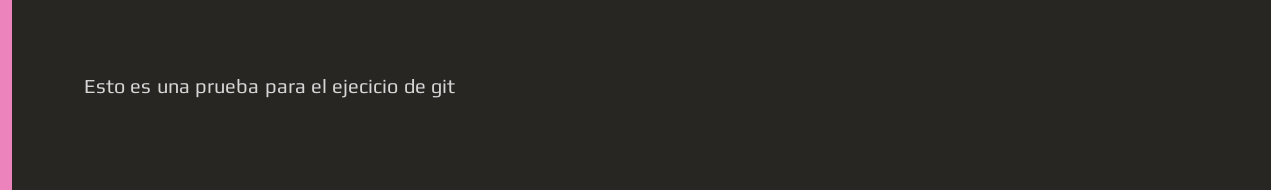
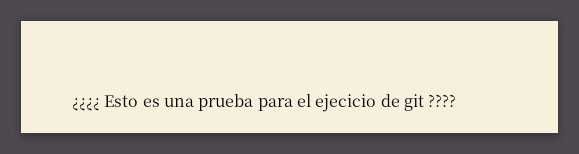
(84, 87) none -> [72,98,100,111] ¿¿¿¿
(456, 88) none -> [428,94,457,107] ????

